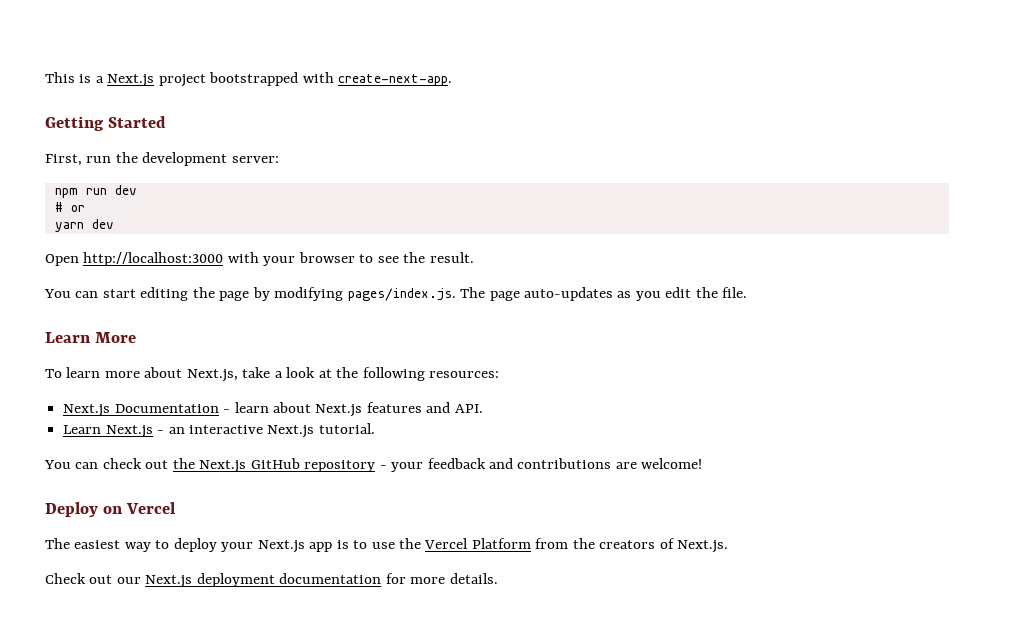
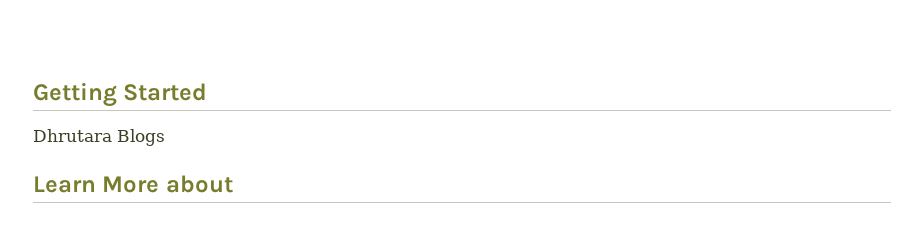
[45,72,453,87] [45,116,167,131] [45,152,279,166] [54,185,137,198] [54,202,85,212] [54,219,114,232] [45,252,474,266] [44,287,748,301] [45,332,137,343] [45,367,500,382] [63,402,483,417] [63,423,375,438] [44,458,703,473] [45,502,177,517] [45,538,729,553] [45,573,498,588] This is a Next.js project bootstrapped with create-next-app. // Getting Started // First, run the development server: // npm run dev // # or // yarn dev // Open http://localhost:3000 with your browser to see the result. // You can start editing the page by modifying pages/index.js. The page auto-updates as you edit the file. // Learn More // To learn more about Next.js, take a look at the following resources: // Next.js Documentation - learn about Next.js features and API. // Learn Next.js - an interactive Next.js tutorial. // You can check out the Next.js GitHub repository - your feedback and contributions are welcome! // Deploy on Vercel // The easiest way to deploy your Next.js app is to use the Vercel Platform from the creators of Next.js. // Check out our Next.js deployment documentation for more details. -> [33,82,208,107] [33,129,165,146] [33,175,233,193] Getting Started // Dhrutara Blogs // Learn More about

